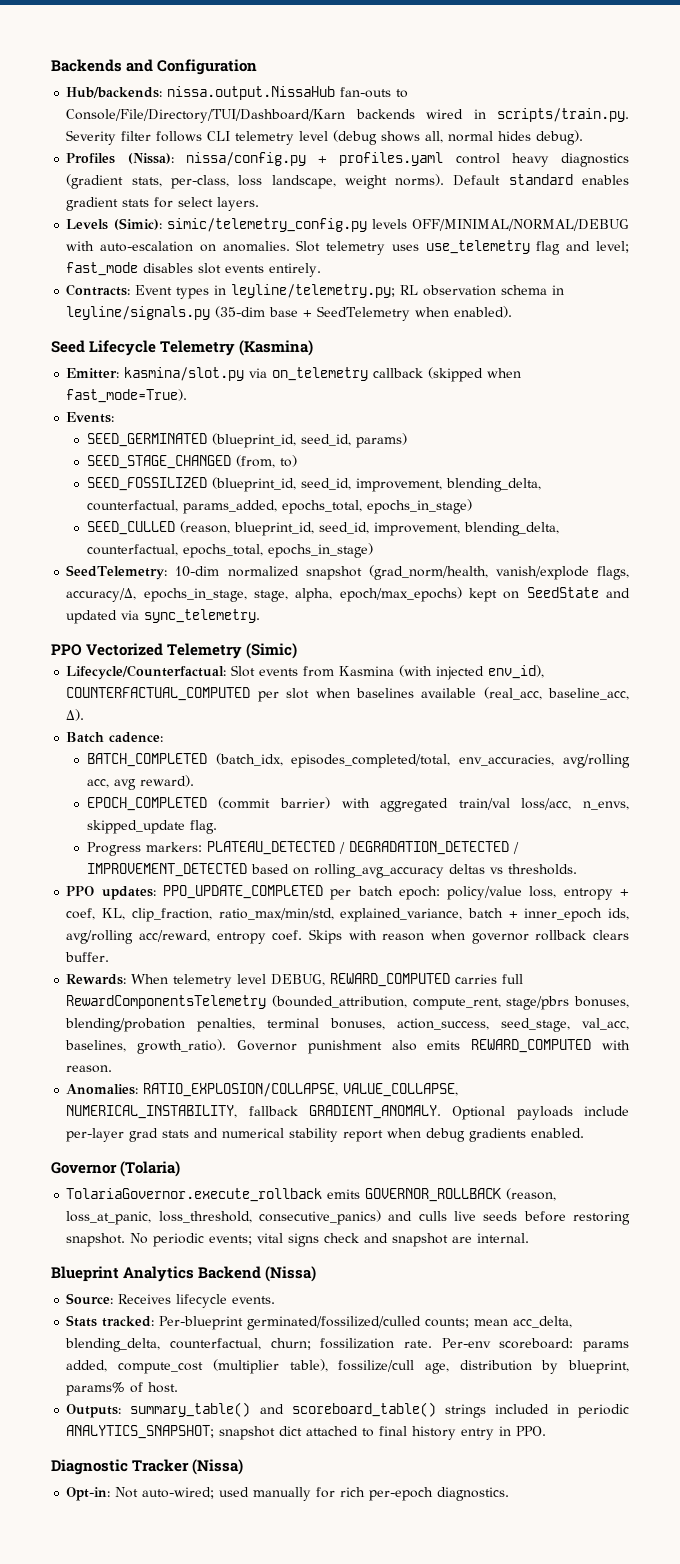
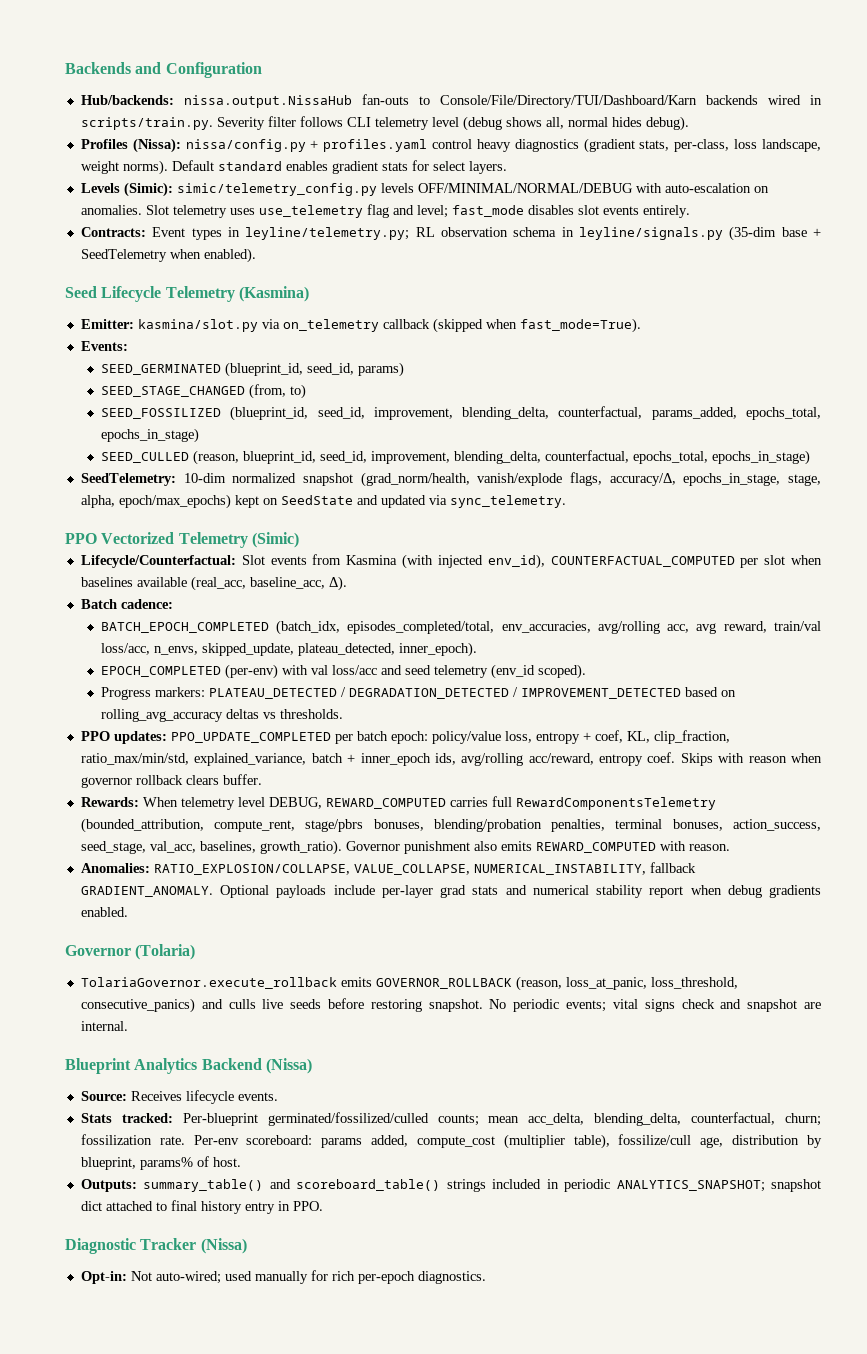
[86,753,207,767] BATCH_COMPLETED -> [100,622,269,633] BATCH_EPOCH_COMPLETED
[139,775,194,787] [86,797,629,812] [86,820,217,834] reward). // EPOCH_COMPLETED (commit barrier) with aggregated train/val loss/acc, n_envs, skipped_update flag. -> [723,621,821,633] [100,642,477,657] [100,664,586,679] reward, train/val loss/acc, n_envs, skipped_update, plateau_detected, inner_epoch). // EPOCH_COMPLETED (per-env) with val loss/acc and seed telemetry (env_id scoped).

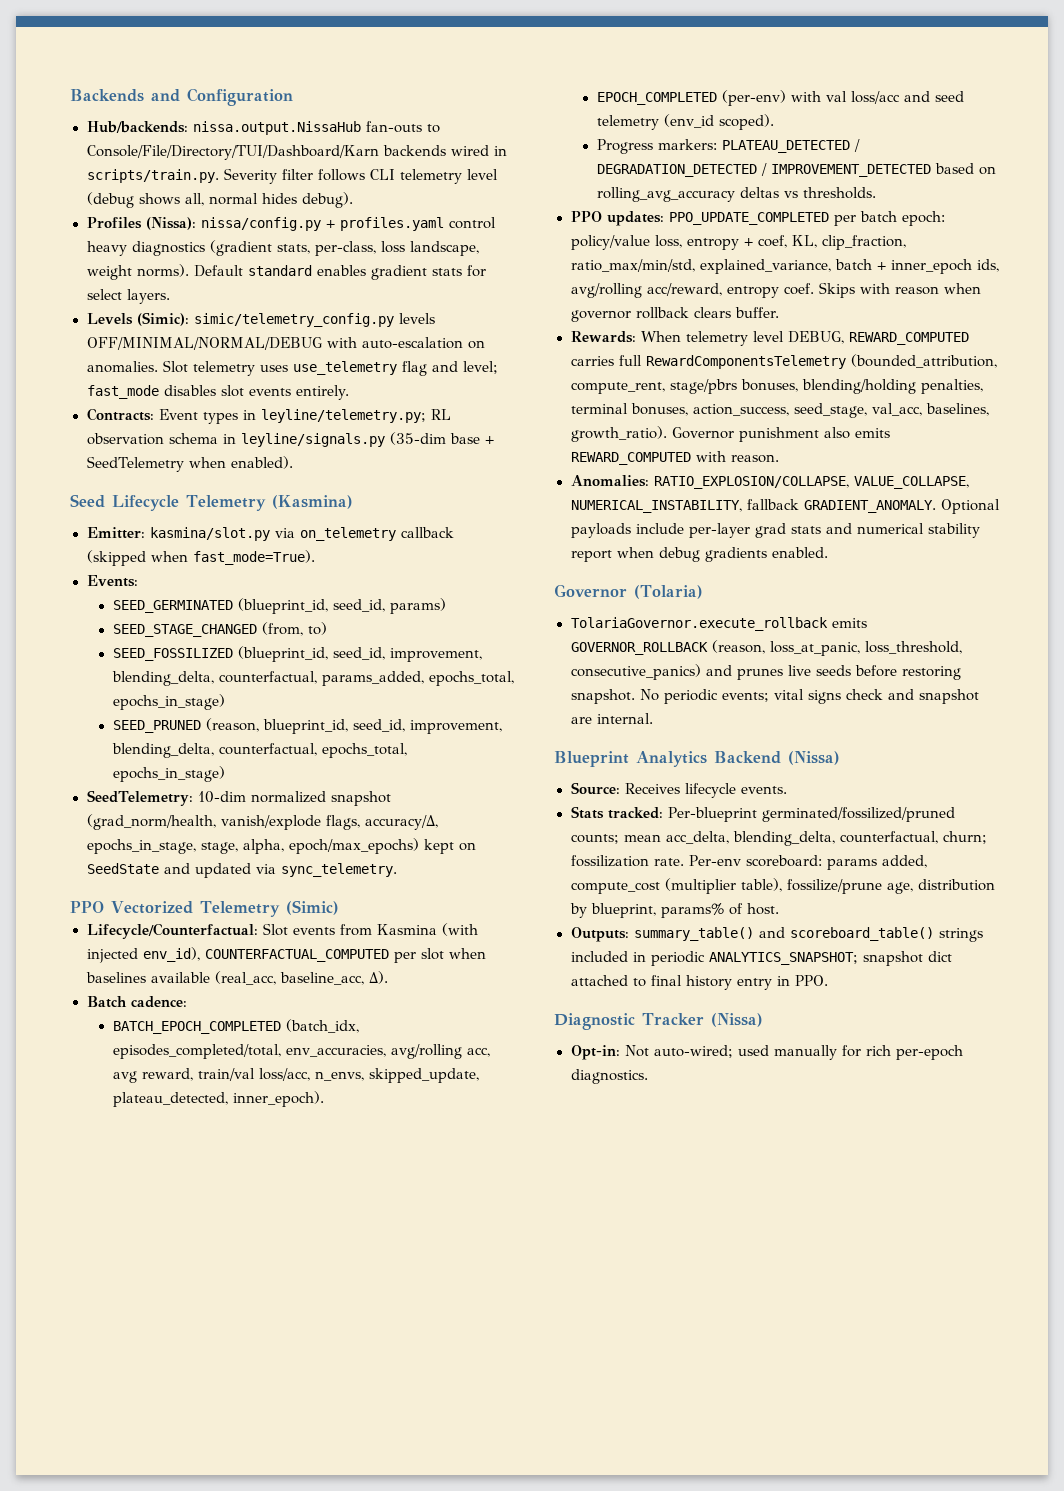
[100,452,189,463] SEED_CULLED -> [112,720,201,733] SEED_PRUNED
[433,819,542,832] blending/probation -> [801,379,916,394] blending/holding
[228,999,256,1009] culls -> [736,668,783,680] prunes
[267,1112,429,1126] germinated/fossilized/culled -> [761,807,955,822] germinated/fossilized/pruned
[618,1134,692,1145] fossilize/cull -> [786,879,882,894] fossilize/prune

